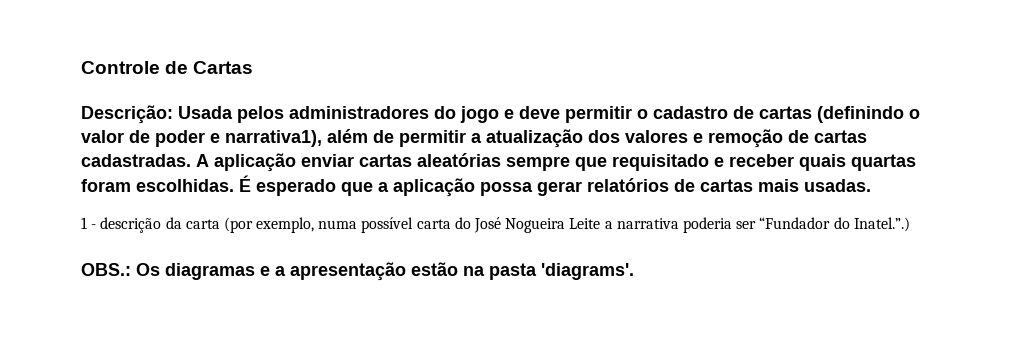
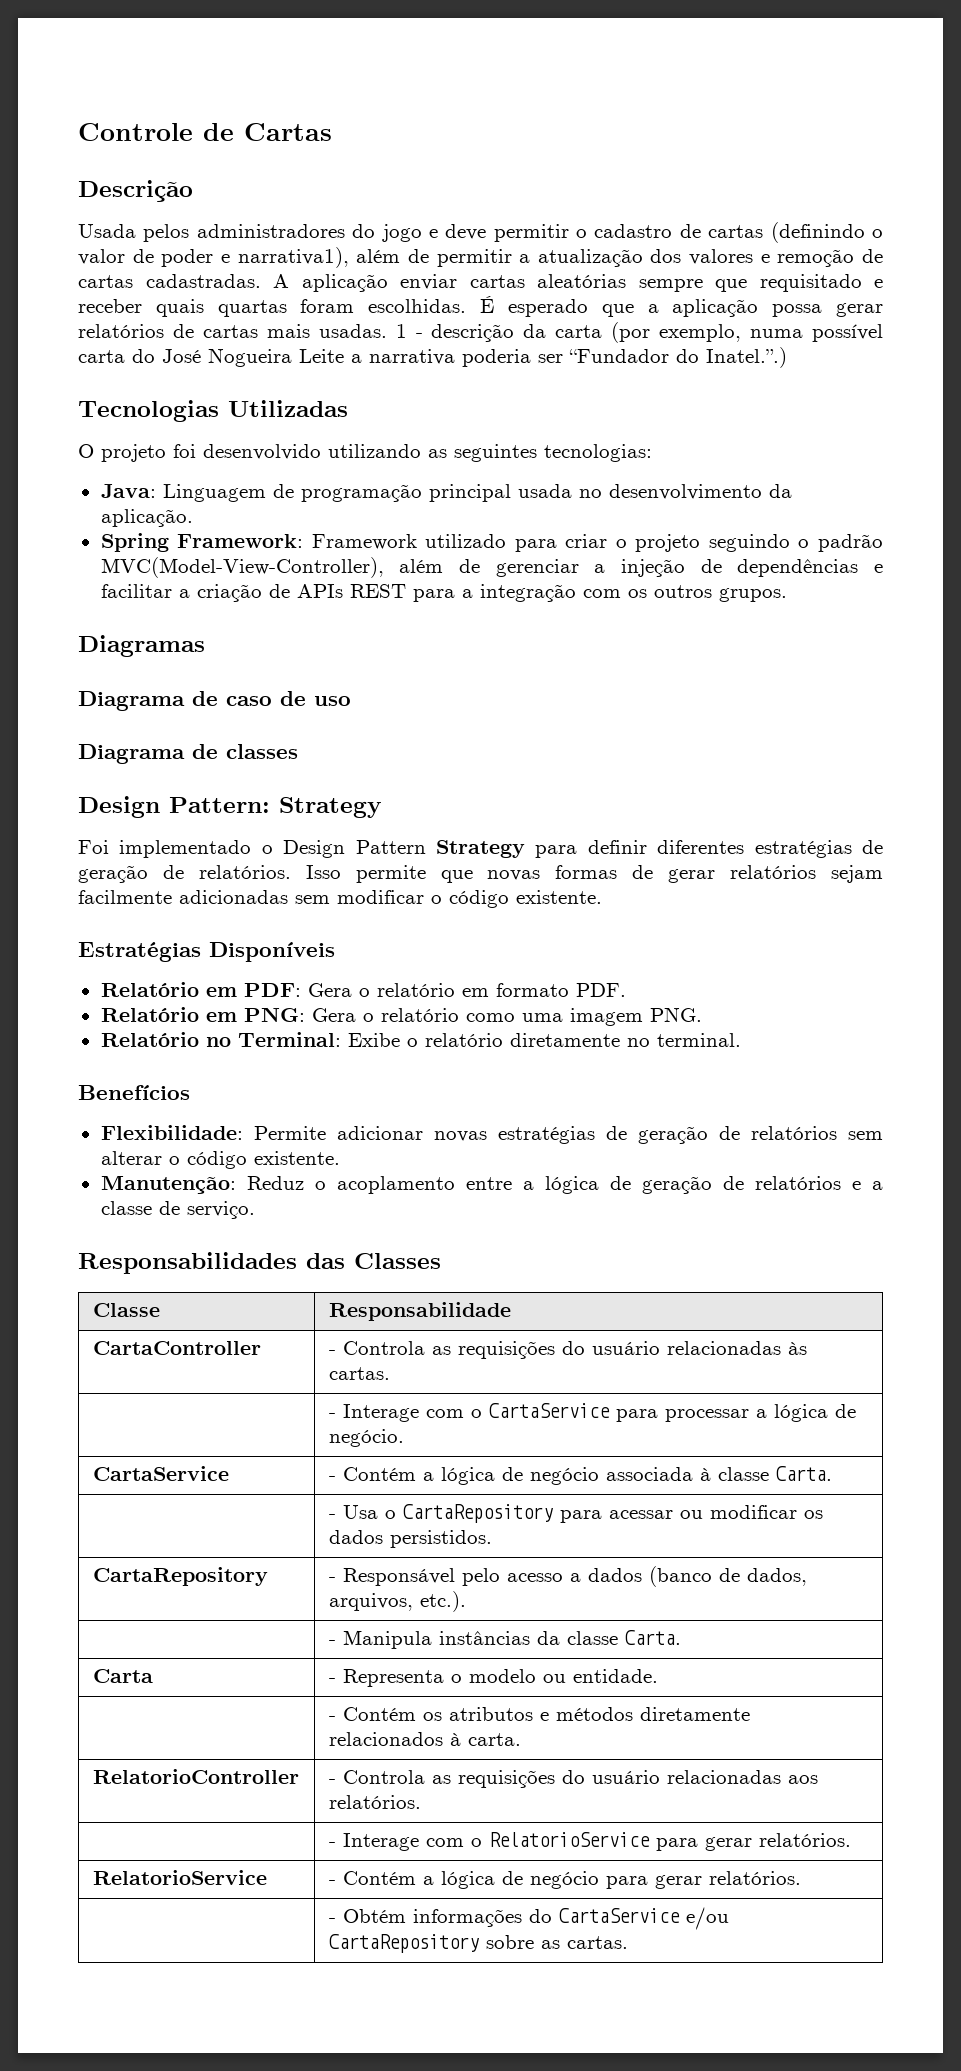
[81,105,173,124] Descrição: -> [78,180,193,202] Descrição //
(871, 185) // -> (387, 331) none
[81,262,634,281] OBS.: Os diagramas e a apresentação estão na pasta 'diagrams'. -> [78,400,348,422] [78,444,652,462] [100,484,792,502] [100,509,193,527] [100,533,883,552] [100,557,883,578] [100,584,787,602] [78,635,205,657] [78,691,351,711] [78,744,298,764] [78,796,382,818] [78,840,883,858] [78,865,883,883] [78,890,602,908] [78,942,335,962] [100,982,626,997] [100,1007,702,1026] [100,1032,741,1047] [78,1085,190,1100] [100,1125,883,1144] [100,1151,340,1169] [100,1176,884,1194] [100,1201,255,1219] [78,1252,441,1274] [92,1303,160,1317] [328,1302,511,1321] [92,1341,261,1355] [328,1341,807,1359] [328,1367,390,1380] [328,1403,856,1422] [328,1429,404,1447] [92,1466,229,1481] [328,1466,832,1485] [328,1504,823,1523] [328,1530,492,1548] [92,1567,268,1586] [328,1566,807,1587] [328,1591,466,1612] [328,1630,681,1649] [92,1669,153,1683] [328,1669,658,1687] [328,1707,750,1721] [328,1732,521,1746] [92,1769,299,1784] [328,1770,818,1788] [328,1795,421,1809] [328,1832,851,1851] [92,1870,267,1885] [328,1871,801,1889] [328,1907,729,1930] [328,1934,628,1953] Tecnologias Utilizadas // O projeto foi desenvolvido utilizando as seguintes tecnologias: // Java: Linguagem de programação principal usada no desenvolvimento da aplicação. // Spring Framework: Framework utilizado para criar o projeto seguindo o padrão MVC(Model-View-Controller), além de gerenciar a injeção de dependências e facilitar a criação de APIs REST para a integração com os outros grupos. // Diagramas // Diagrama de caso de uso // Diagrama de classes // Design Pattern: Strategy // Foi implementado o Design Pattern Strategy para definir diferentes estratégias de geração de relatórios. Isso permite que novas formas de gerar relatórios sejam facilmente adicionadas sem modificar o código existente. // Estratégias Disponíveis // Relatório em PDF: Gera o relatório em formato PDF. // Relatório em PNG: Gera o relatório como uma imagem PNG. // Relatório no Terminal: Exibe o relatório diretamente no terminal. // Benefícios // Flexibilidade: Permite adicionar novas estratégias de geração de relatórios sem alterar o código existente. // Manutenção: Reduz o acoplamento entre a lógica de geração de relatórios e a classe de serviço. // Responsabilidades das Classes // Classe | Responsabilidade // CartaController | - Controla as requisições do usuário relacionadas às cartas. // | - Interage com o CartaService para processar a lógica de negócio. // CartaService | - Contém a lógica de negócio associada à classe Carta. // | - Usa o CartaRepository para acessar ou modificar os dados persistidos. // CartaRepository | - Responsável pelo acesso a dados (banco de dados, arquivos, etc.). // | - Manipula instâncias da classe Carta. // Carta | - Representa o modelo ou entidade. // | - Contém os atributos e métodos diretamente relacionados à carta. // RelatorioController | - Controla as requisições do usuário relacionadas aos relatórios. // | - Interage com o RelatorioService para gerar relatórios. // RelatorioService | - Contém a lógica de negócio para gerar relatórios. // | - Obtém informações do CartaService e/ou CartaRepository sobre as cartas.

